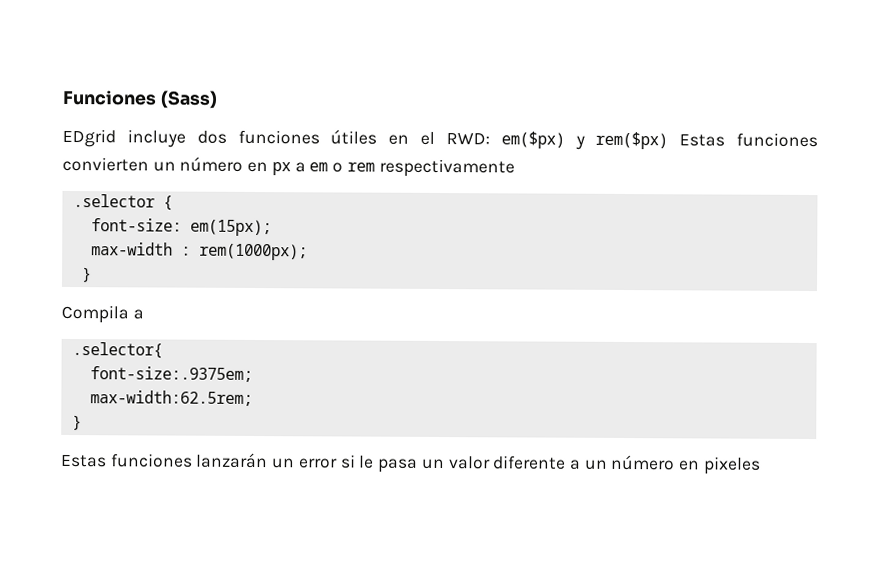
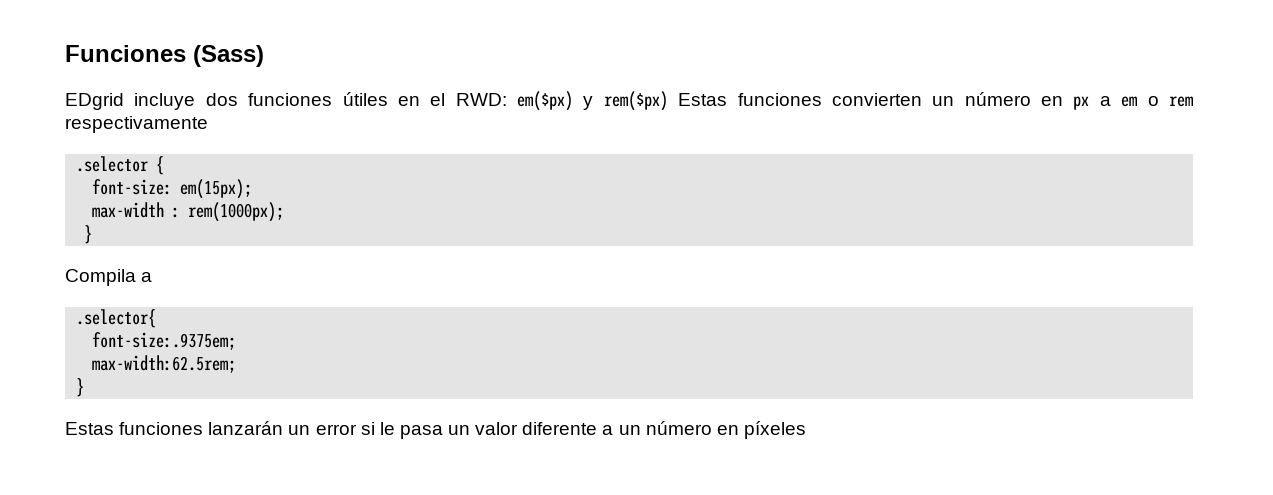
[702,456,761,475] pixeles -> [743,421,806,439] píxeles

